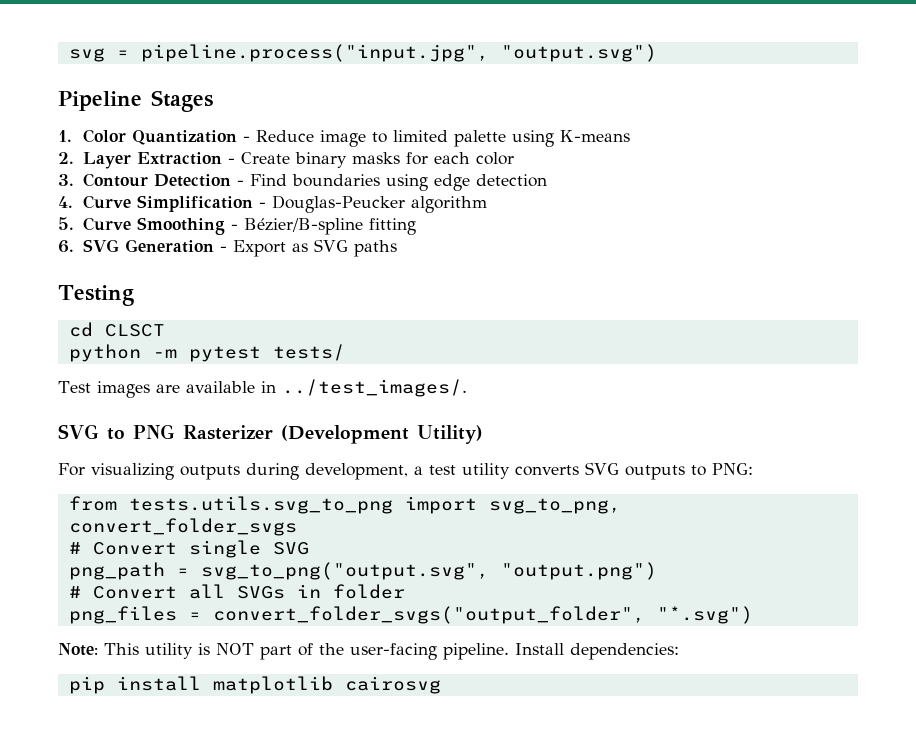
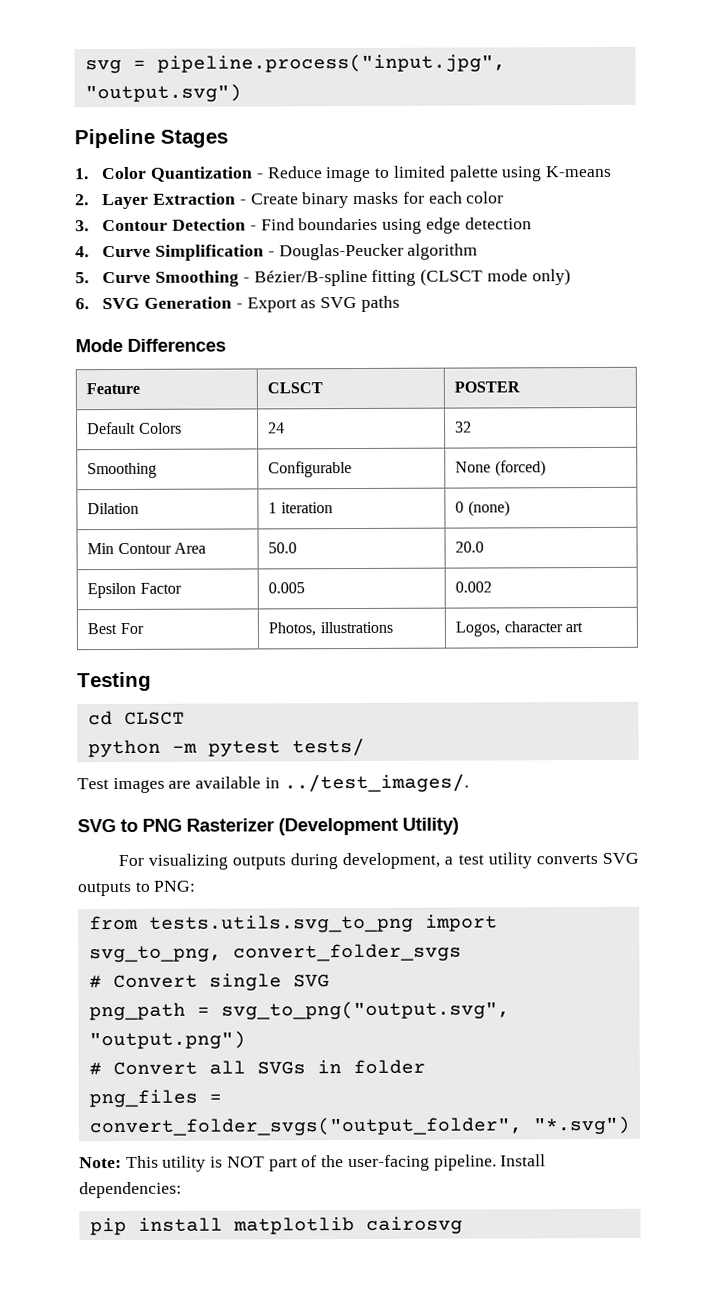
(416, 226) none -> [420,268,571,286] (CLSCT mode only)
(397, 248) none -> [75,338,226,353] [86,382,141,395] [267,382,324,394] [454,381,521,393] [87,421,182,435] [268,422,286,434] [455,421,473,433] [87,462,158,479] [268,461,353,478] [455,460,546,477] [87,502,140,515] [268,502,333,514] [455,500,510,517] [87,542,206,555] [268,542,298,554] [455,541,485,553] [87,582,182,599] [268,582,306,594] [455,581,493,593] [87,622,144,635] [268,621,393,637] [455,621,583,637] // Mode Differences // Feature | CLSCT | POSTER // Default Colors | 24 | 32 // Smoothing | Configurable | None (forced) // Dilation | 1 iteration | 0 (none) // Min Contour Area | 50.0 | 20.0 // Epsilon Factor | 0.005 | 0.002 // Best For | Photos, illustrations | Logos, character art

